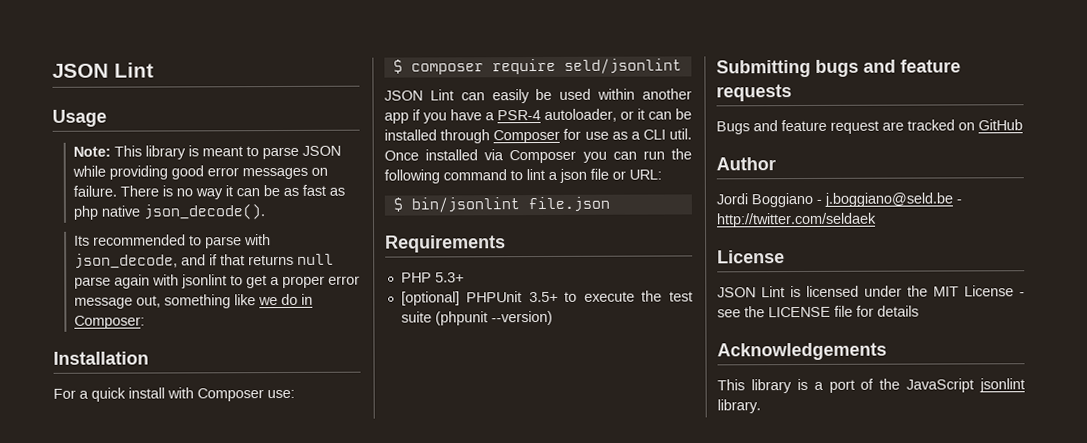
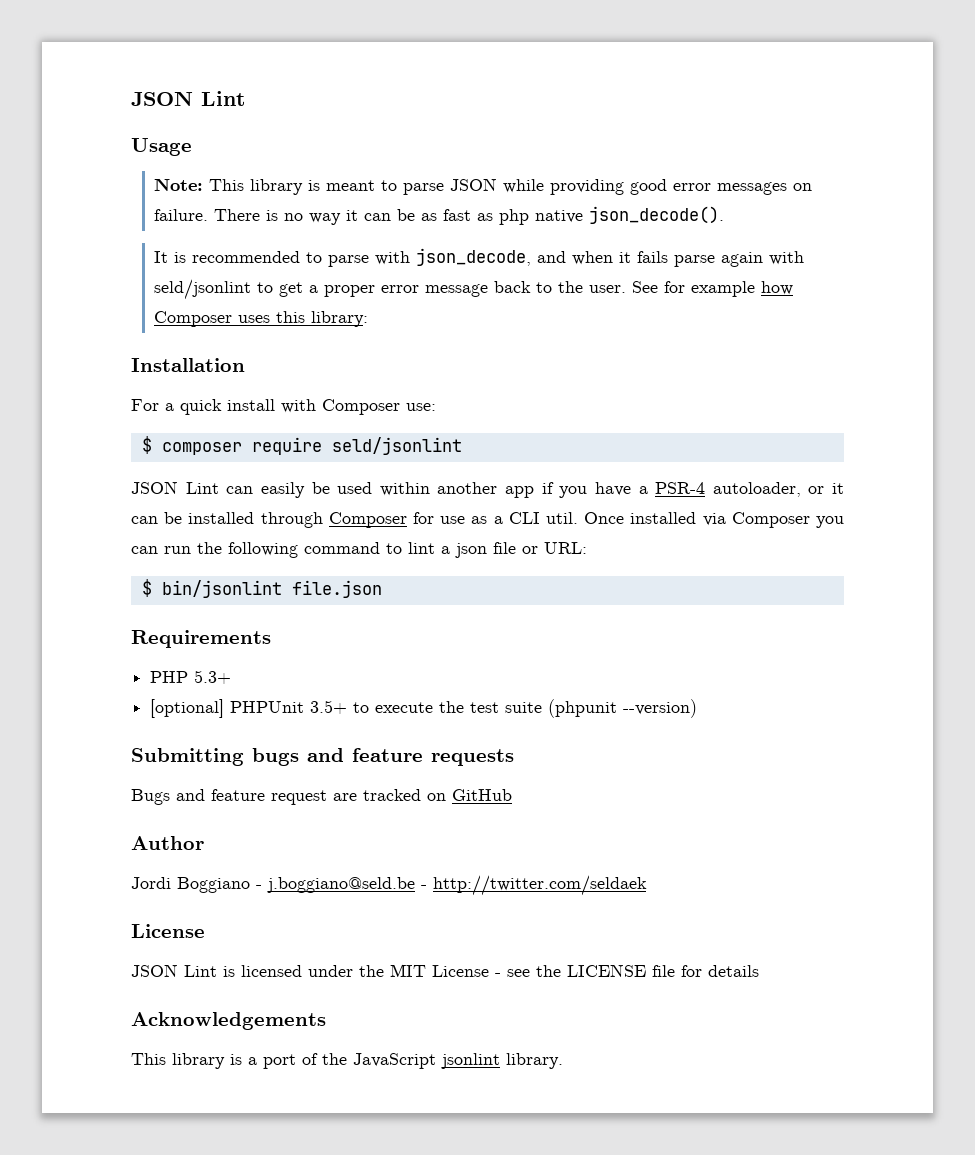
[73,235,90,246] Its -> [154,251,187,263] It is
[208,253,334,266] if that returns null -> [572,251,669,265] when it fails
[180,274,227,289] jsonlint -> [154,279,252,300] seld/jsonlint
[135,293,313,309] [73,315,145,329] out, something like we do in Composer: -> [494,281,794,297] [154,311,369,327] back to the user. See for example how Composer uses this library:

